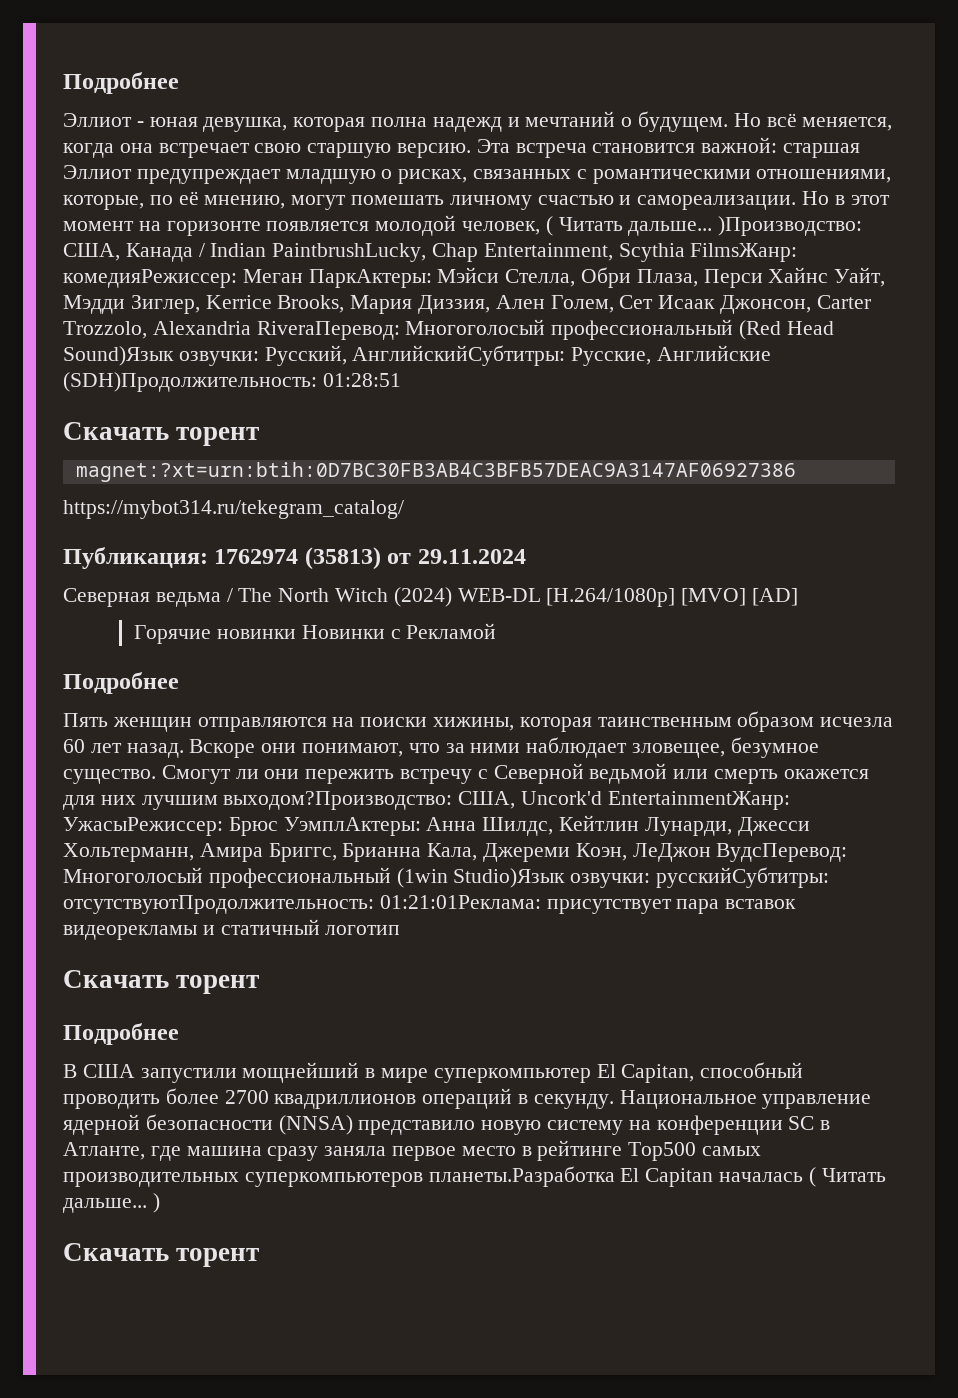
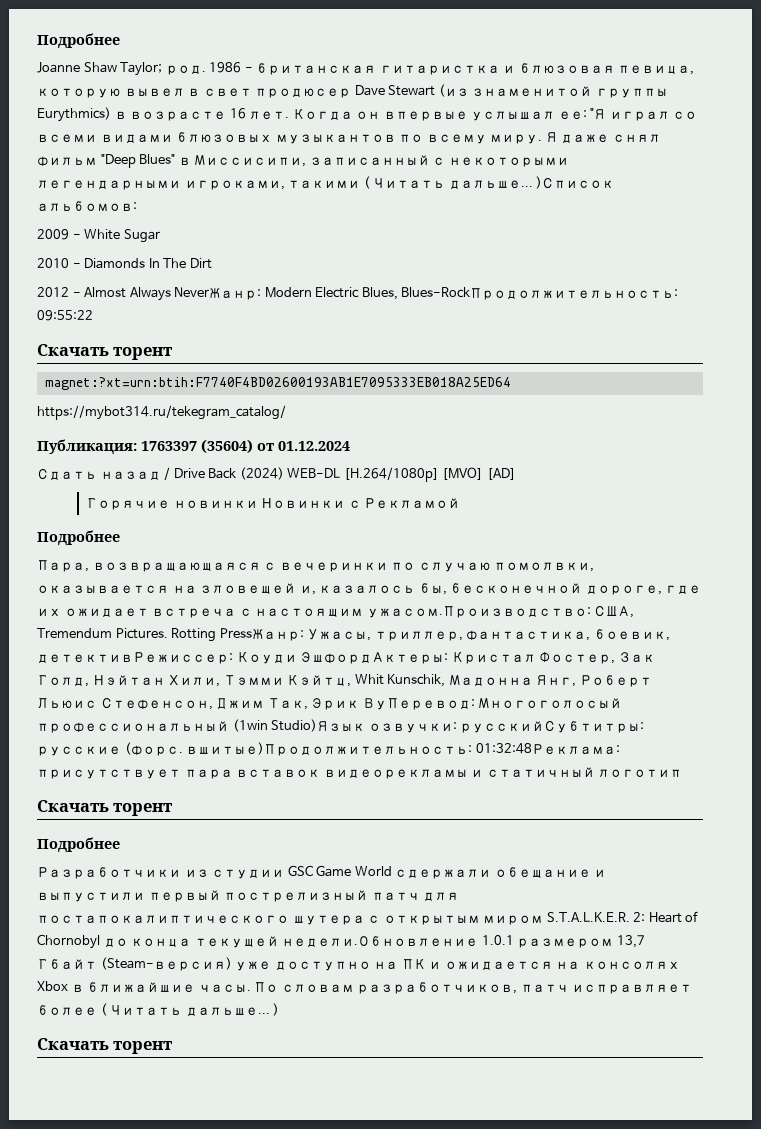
[63,72,179,94] [63,111,893,132] [63,137,861,158] [63,165,892,184] [63,191,890,210] [63,215,863,236] [63,243,798,262] [63,267,886,288] [63,295,871,314] [63,319,834,340] [63,345,772,366] [63,372,401,392] [63,422,260,446] [75,462,796,482] Подробнее // Эллиот - юная девушка, которая полна надежд и мечтаний о будущем. Но всё меняется, когда она встречает свою старшую версию. Эта встреча становится важной: старшая Эллиот предупреждает младшую о рисках, связанных с романтическими отношениями, которые, по её мнению, могут помешать личному счастью и самореализации. Но в этот момент на горизонте появляется молодой человек, ( Читать дальше... )Производство: США, Канада / Indian PaintbrushLucky, Chap Entertainment, Scythia FilmsЖанр: комедияРежиссер: Меган ПаркАктеры: Мэйси Стелла, Обри Плаза, Перси Хайнс Уайт, Мэдди Зиглер, Kerrice Brooks, Мария Диззия, Ален Голем, Сет Исаак Джонсон, Carter Trozzolo, Alexandria RiveraПеревод: Многоголосый профессиональный (Red Head Sound)Язык озвучки: Русский, АнглийскийСубтитры: Русские, Английские (SDH)Продолжительность: 01:28:51 // Скачать торент // magnet:?xt=urn:btih:0D7BC30FB3AB4C3BFB57DEAC9A3147AF06927386 -> [37,33,120,49] [37,62,695,76] [37,84,668,98] [37,107,698,122] [37,132,661,144] [37,154,569,168] [37,176,615,190] [37,201,137,212] [37,229,160,243] [37,258,212,269] [37,287,679,301] [37,310,93,321] [37,344,174,360] [44,377,511,390] Подробнее // Joanne Shaw Taylor; род. 1986 - британская гитаристка и блюзовая певица, которую вывел в свет продюсер Dave Stewart (из знаменитой группы Eurythmics) в возрасте 16 лет. Когда он впервые услышал ее: "Я играл со всеми видами блюзовых музыкантов по всему миру. Я даже снял фильм "Deep Blues" в Миссисипи, записанный с некоторыми легендарными игроками, такими ( Читать дальше... )Список альбомов: // 2009 - White Sugar // 2010 - Diamonds In The Dirt // 2012 - Almost Always NeverЖанр: Modern Electric Blues, Blues-RockПродолжительность: 09:55:22 // Скачать торент // magnet:?xt=urn:btih:F7740F4BD02600193AB1E7095333EB018A25ED64
[214,547,526,570] [63,588,389,607] 1762974 (35813) от 29.11.2024 // Северная ведьма / The North Witch -> [141,439,350,454] [37,467,237,480] 1763397 (35604) от 01.12.2024 // Сдать назад / Drive Back
[63,711,894,732] [63,737,819,758] [63,763,869,784] [63,791,790,810] [63,815,810,836] [63,843,848,862] Пять женщин отправляются на поиски хижины, которая таинственным образом исчезла 60 лет назад. Вскоре они понимают, что за ними наблюдает зловещее, безумное существо. Смогут ли они пережить встречу с Северной ведьмой или смерть окажется для них лучшим выходом?Производство: США, Uncork'd EntertainmentЖанр: УжасыРежиссер: Брюс УэмплАктеры: Анна Шилдс, Кейтлин Лунарди, Джесси Хольтерманн, Амира Бриггс, Брианна Кала, Джереми Коэн, ЛеДжон ВудсПеревод: -> [37,560,595,572] [37,583,702,595] [37,606,635,618] [37,628,670,642] [37,652,655,664] [37,674,652,687] [37,698,475,710] Пара, возвращающаяся с вечеринки по случаю помолвки, оказывается на зловещей и, казалось бы, бесконечной дороге, где их ожидает встреча с настоящим ужасом.Производство: США, Tremendum Pictures. Rotting PressЖанр: Ужасы, триллер, фантастика, боевик, детективРежиссер: Коуди ЭшфордАктеры: Кристал Фостер, Зак Голд, Нэйтан Хили, Тэмми Кэйтц, Whit Kunschik, Мадонна Янг, Роберт Льюис Стефенсон, Джим Так, Эрик ВуПеревод:
[63,895,541,914] отсутствуютПродолжительность: 01:21:01Реклама: -> [37,742,620,756] русские (форс. вшитые)Продолжительность: 01:32:48Реклама:
[63,1062,804,1083] [63,1088,872,1109] [63,1114,831,1135] [63,1140,762,1161] [63,1166,804,1187] В США запустили мощнейший в мире суперкомпьютер El Capitan, способный проводить более 2700 квадриллионов операций в секунду. Национальное управление ядерной безопасности (NNSA) представило новую систему на конференции SC в Атланте, где машина сразу заняла первое место в рейтинге Top500 самых производительных суперкомпьютеров планеты.Разработка El Capitan началась -> [37,865,607,879] [37,890,460,902] [37,911,699,925] [37,934,645,949] [37,957,680,971] [37,981,693,994] [37,1005,97,1016] Разработчики из студии GSC Game World сдержали обещание и выпустили первый пострелизный патч для постапокалиптического шутера с открытым миром S.T.A.L.K.E.R. 2: Heart of Chornobyl до конца текущей недели.Обновление 1.0.1 размером 13,7 Гбайт (Steam-версия) уже доступно на ПК и ожидается на консолях Xbox в ближайшие часы. По словам разработчиков, патч исправляет более

